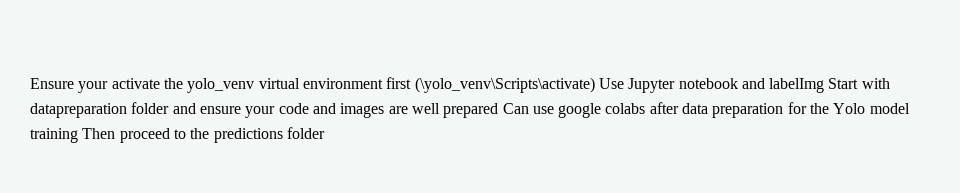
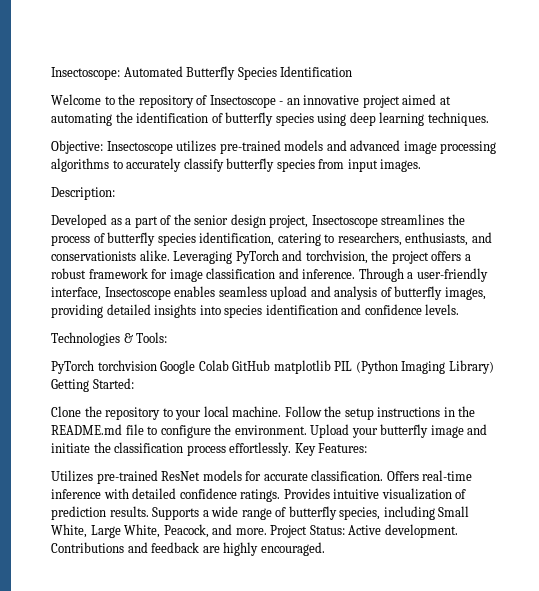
[30,77,890,93] [30,102,910,118] [30,127,325,143] Ensure your activate the yolo_venv virtual environment first (\yolo_venv\Scripts\activate) Use Jupyter notebook and labelImg Start with datapreparation folder and ensure your code and images are well prepared Can use google colabs after data preparation for the Yolo model training Then proceed to the predictions folder -> [51,66,353,80] [51,94,451,108] [51,112,489,126] [51,140,497,154] [51,158,422,172] [51,187,115,200] [51,214,465,228] [51,232,492,246] [51,250,471,264] [51,268,488,282] [51,286,486,300] [51,304,460,318] [51,332,168,346] [51,360,494,374] [51,378,134,392] [51,406,476,420] [51,424,488,438] [51,442,368,456] [51,470,473,484] [51,488,467,502] [51,506,470,520] [51,524,458,538] [51,542,325,556] Insectoscope: Automated Butterfly Species Identification // Welcome to the repository of Insectoscope - an innovative project aimed at automating the identification of butterfly species using deep learning techniques. // Objective: Insectoscope utilizes pre-trained models and advanced image processing algorithms to accurately classify butterfly species from input images. // Description: // Developed as a part of the senior design project, Insectoscope streamlines the process of butterfly species identification, catering to researchers, enthusiasts, and conservationists alike. Leveraging PyTorch and torchvision, the project offers a robust framework for image classification and inference. Through a user-friendly interface, Insectoscope enables seamless upload and analysis of butterfly images, providing detailed insights into species identification and confidence levels. // Technologies & Tools: // PyTorch torchvision Google Colab GitHub matplotlib PIL (Python Imaging Library) Getting Started: // Clone the repository to your local machine. Follow the setup instructions in the README.md file to configure the environment. Upload your butterfly image and initiate the classification process effortlessly. Key Features: // Utilizes pre-trained ResNet models for accurate classification. Offers real-time inference with detailed confidence ratings. Provides intuitive visualization of prediction results. Supports a wide range of butterfly species, including Small White, Large White, Peacock, and more. Project Status: Active development. Contributions and feedback are highly encouraged.

